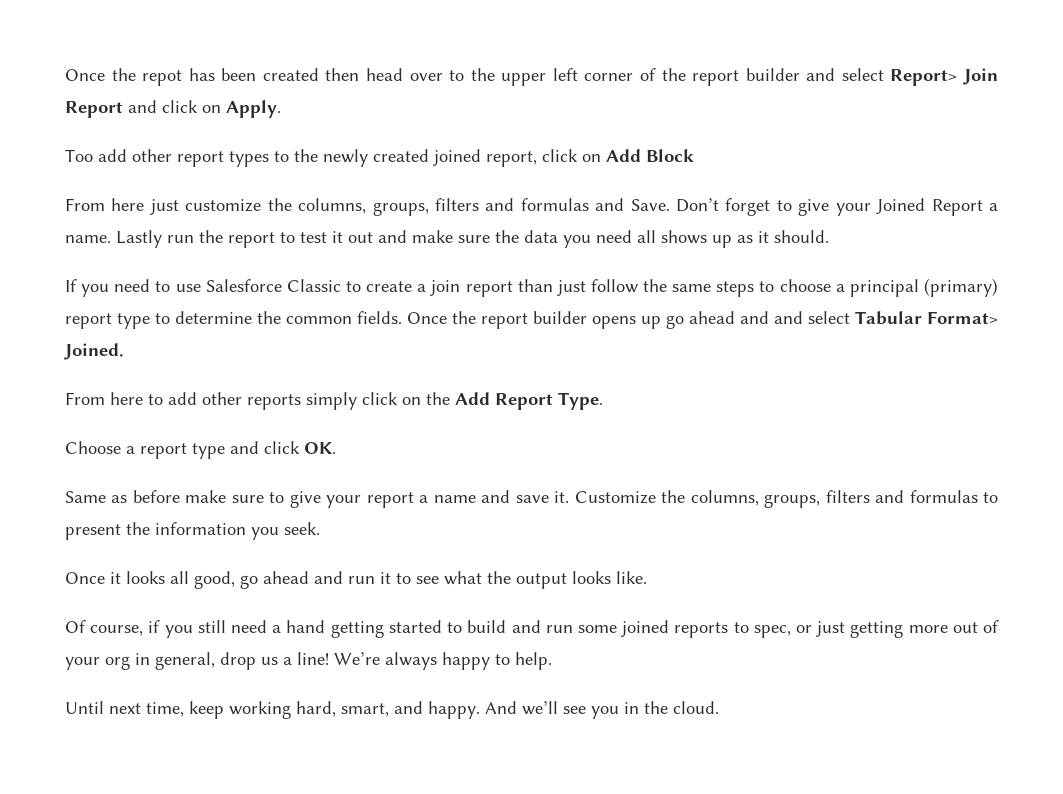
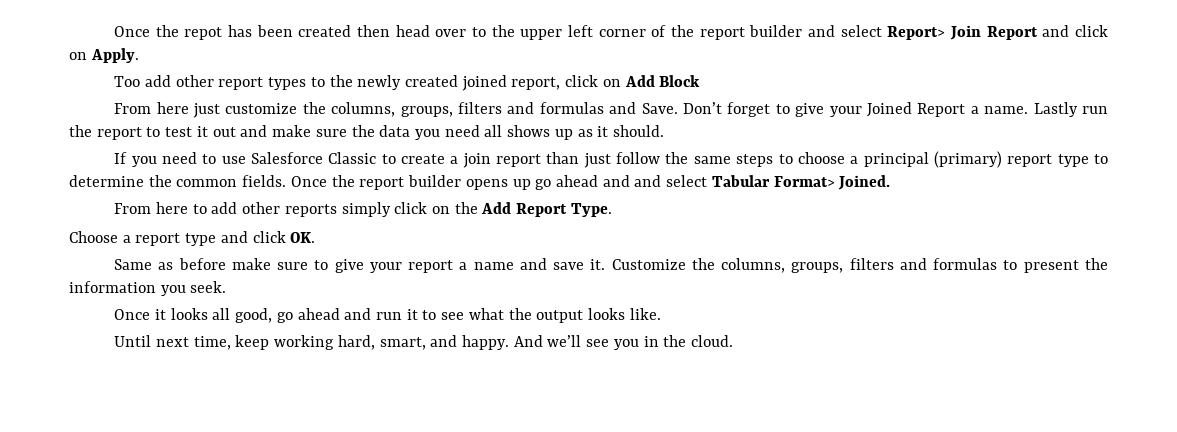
[65,620,1000,638] [65,652,552,670] // Of course, if you still need a hand getting started to build and run some joined reports to spec, or just getting more out of your org in general, drop us a line! We’re always happy to help. -> (661, 314) none

